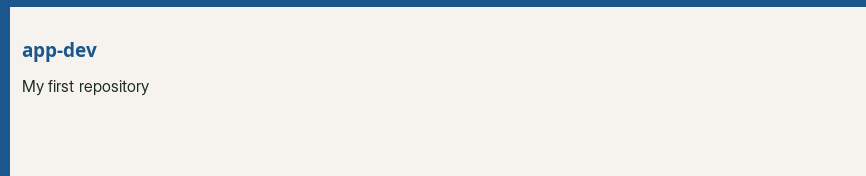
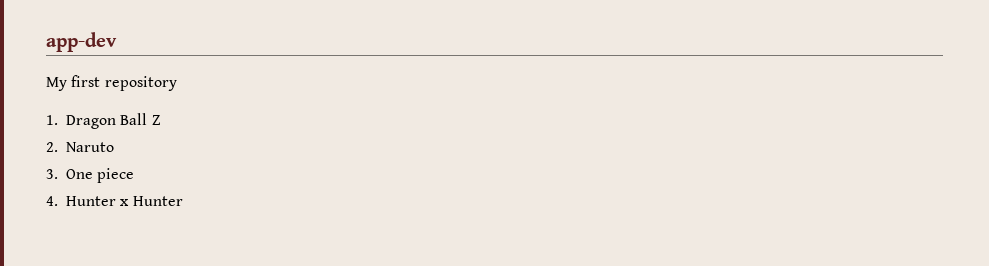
(149, 88) none -> [46,113,160,129] [46,142,114,152] [46,168,135,183] [46,196,183,206] // 1. Dragon Ball Z // 2. Naruto // 3. One piece // 4. Hunter x Hunter

